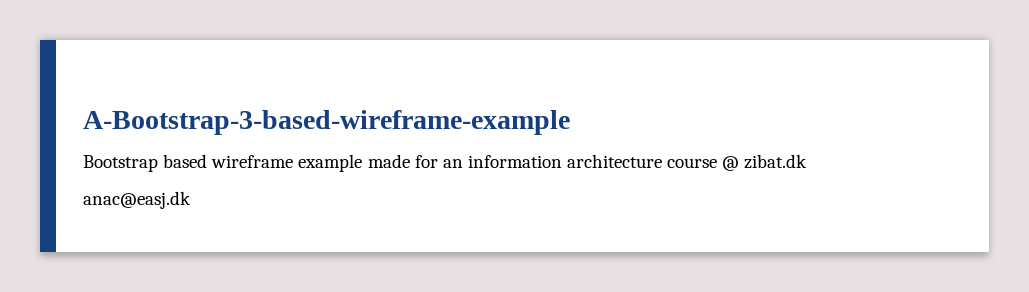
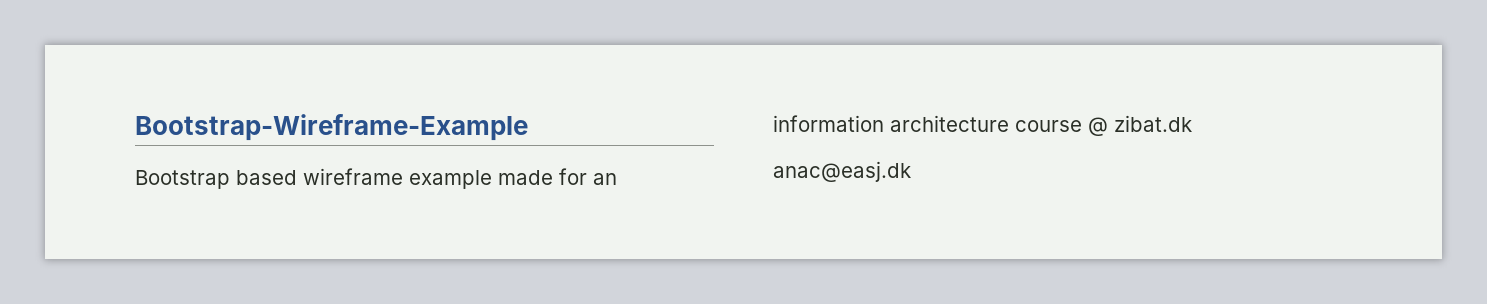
[83,110,570,135] A-Bootstrap-3-based-wireframe-example -> [135,114,528,141] Bootstrap-Wireframe-Example

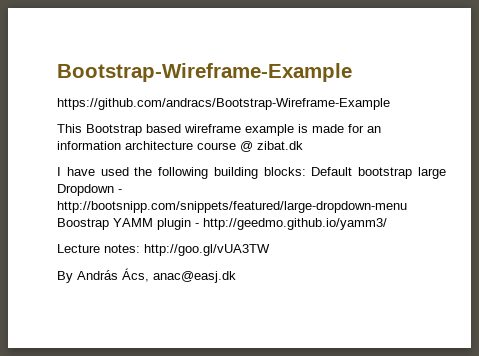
(528, 127) none -> [57,98,390,110] [57,124,82,133] https://github.com/andracs/Bootstrap-Wireframe-Example // This
(492, 179) none -> [298,124,308,133] is
(1192, 123) none -> [57,167,446,179] [57,184,122,196] [57,201,407,213] [57,218,387,230] [57,244,270,256] [57,268,149,283] I have used the following building blocks: Default bootstrap large Dropdown - http://bootsnipp.com/snippets/featured/large-dropdown-menu Boostrap YAMM plugin - http://geedmo.github.io/yamm3/ // Lecture notes: http://goo.gl/vUA3TW // By András Ács,

